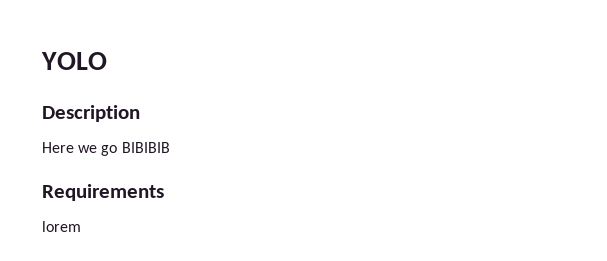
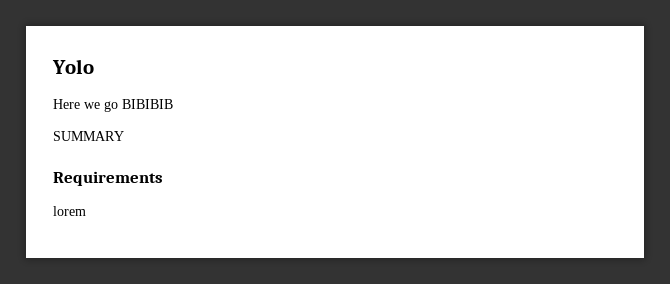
[41,52,107,70] [42,105,140,122] YOLO // Description -> [52,59,94,74] Yolo
(170, 147) none -> [53,131,124,141] // SUMMARY

